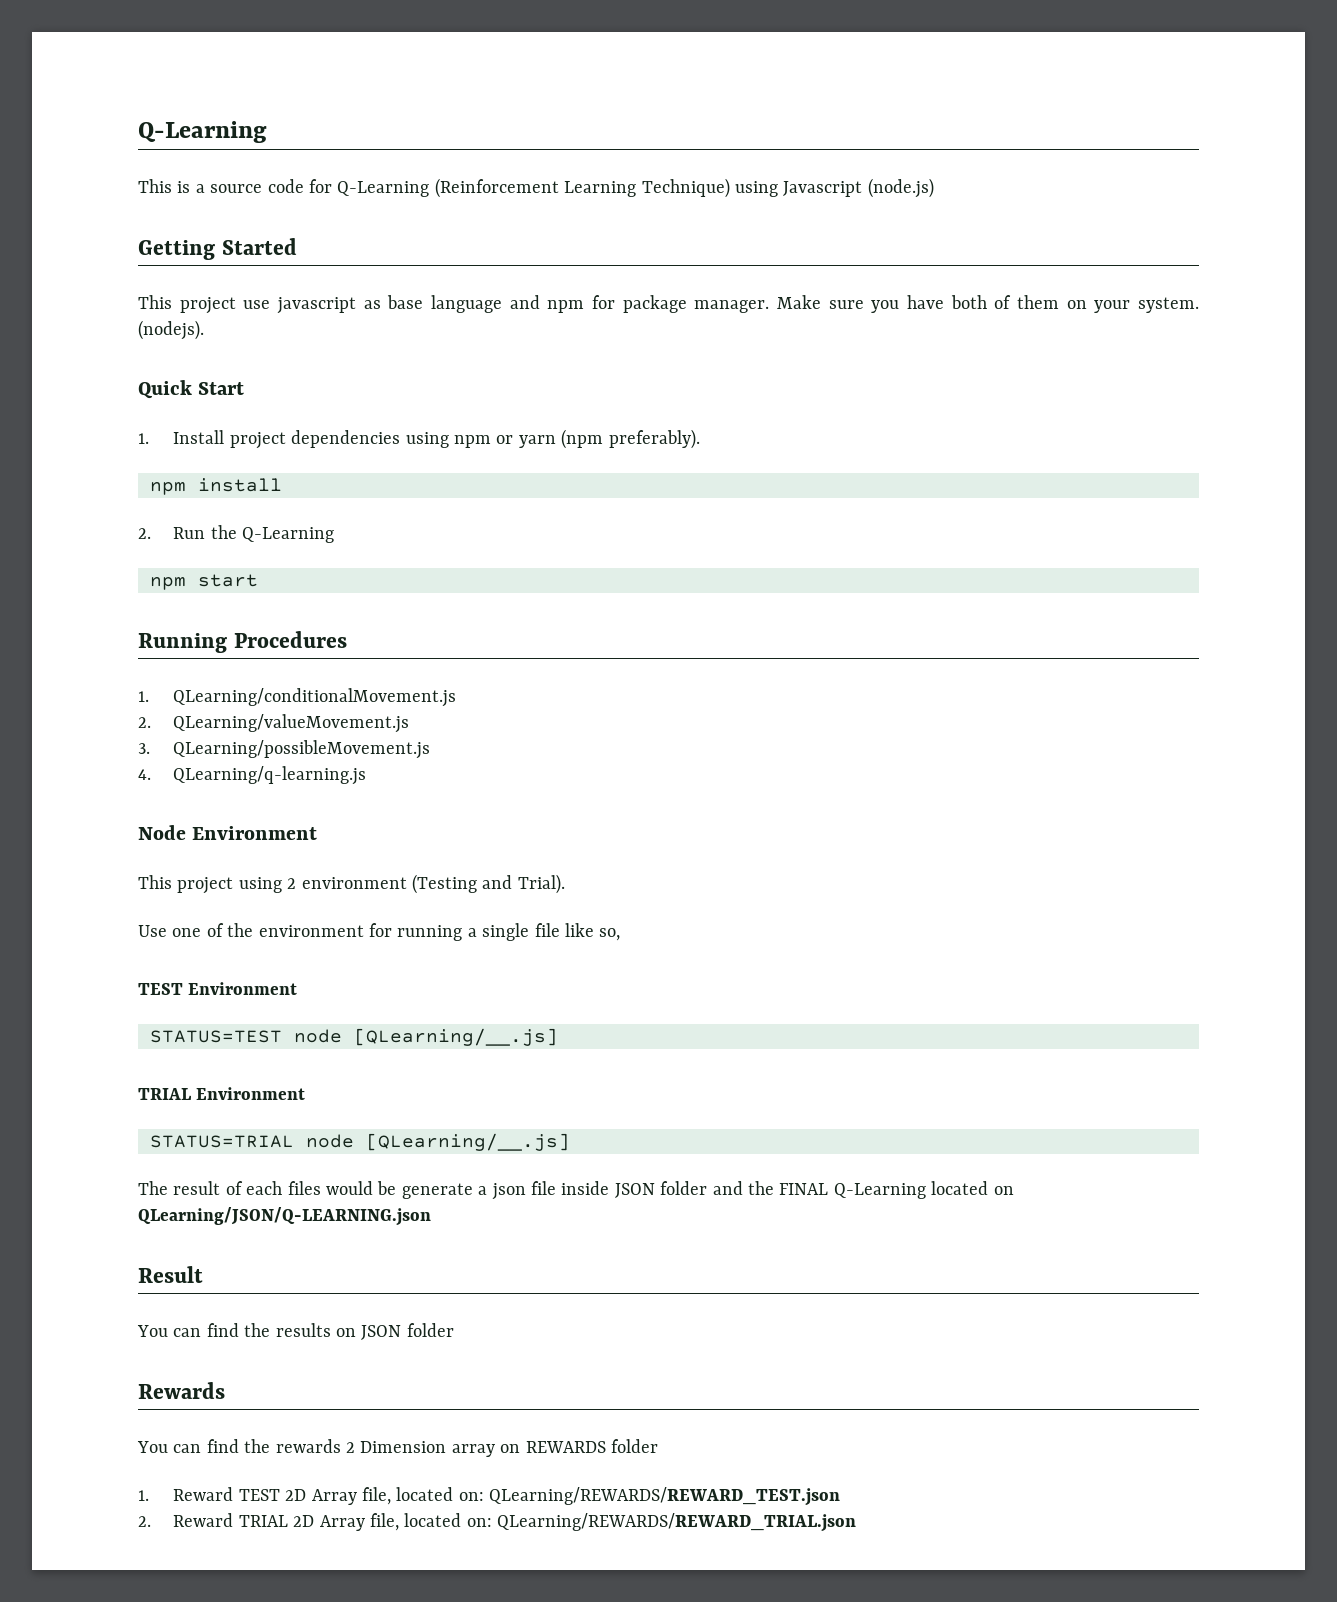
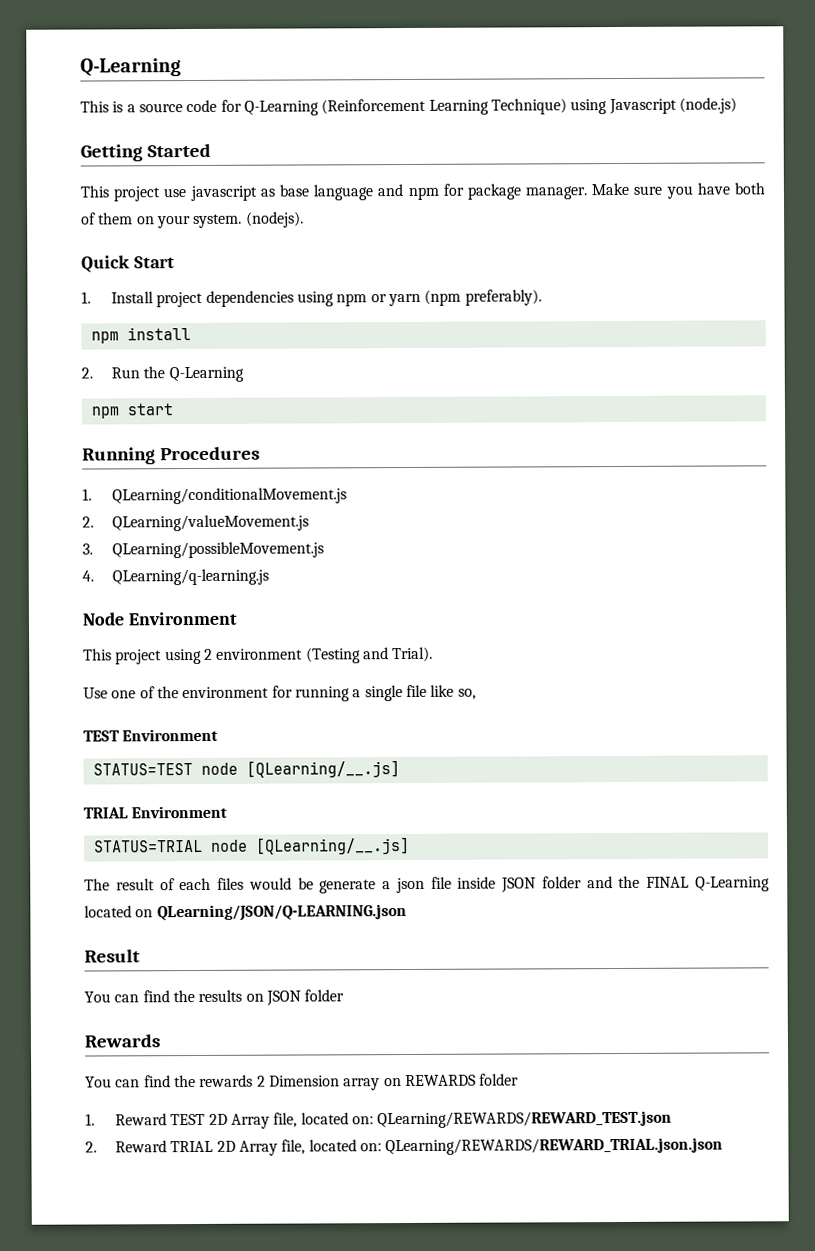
[497,1513,857,1532] QLearning/REWARDS/REWARD_TRIAL.json -> [385,1137,724,1156] QLearning/REWARDS/REWARD_TRIAL.json.json

